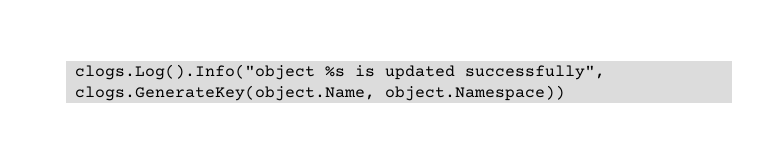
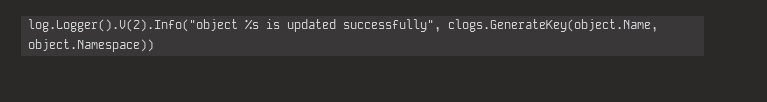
[74,64,315,80] clogs.Log().Info("object -> [27,19,238,32] log.Logger().V(2).Info("object

